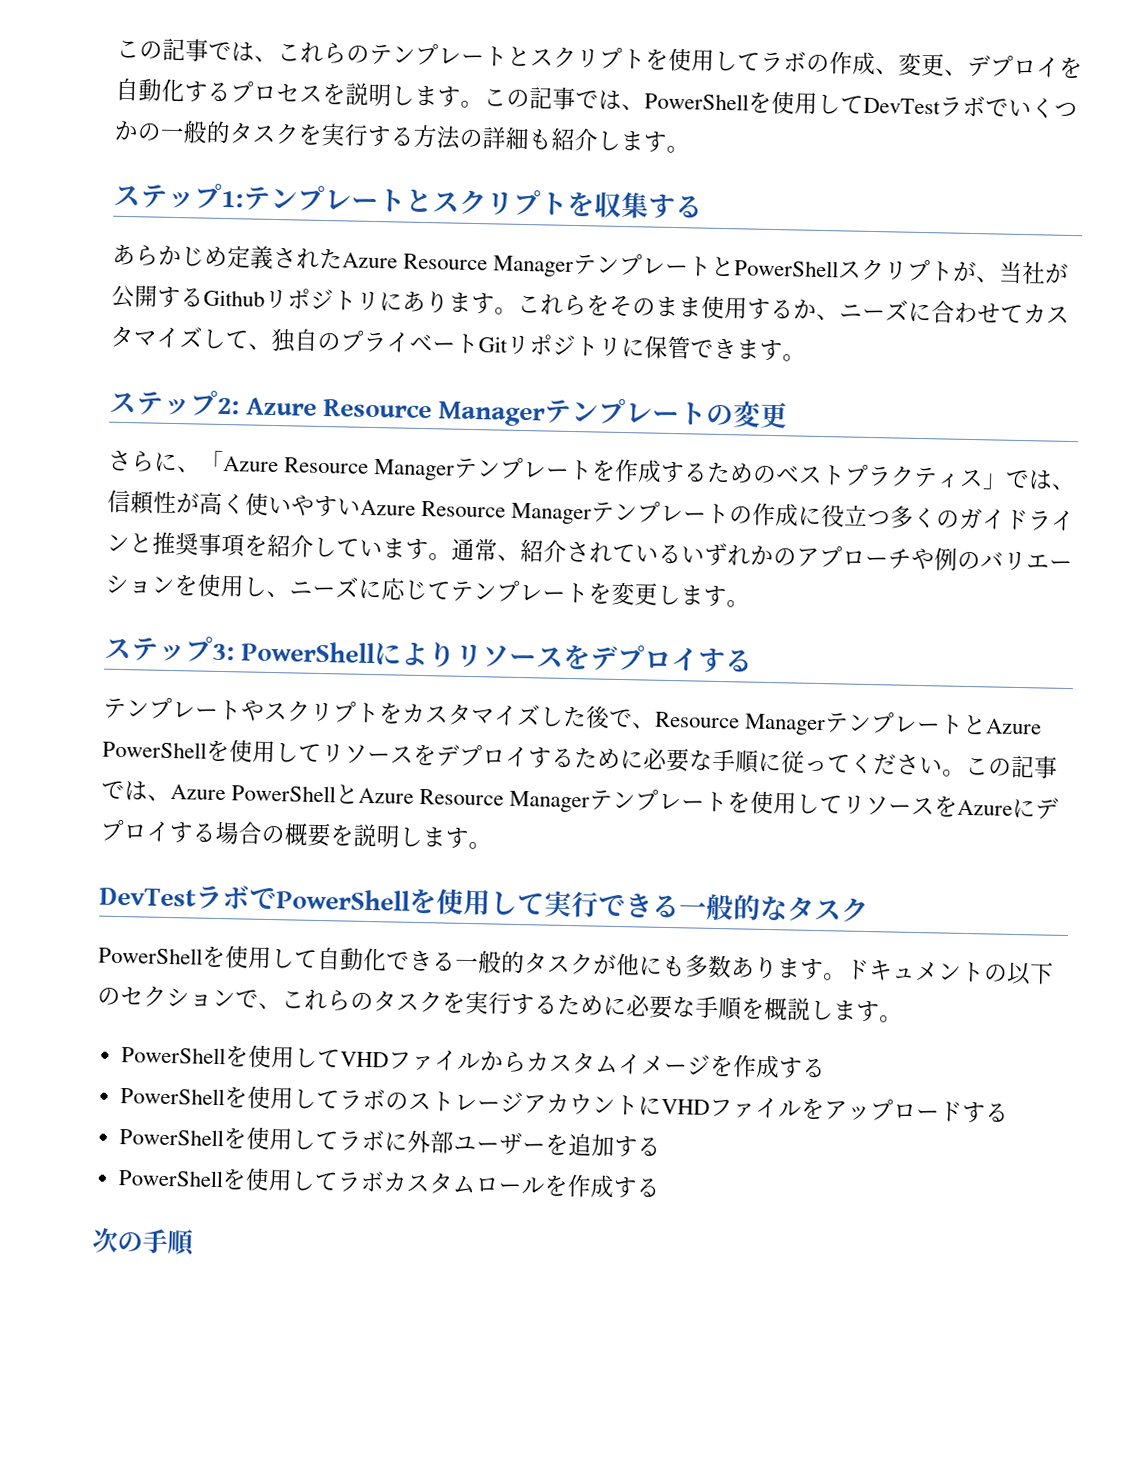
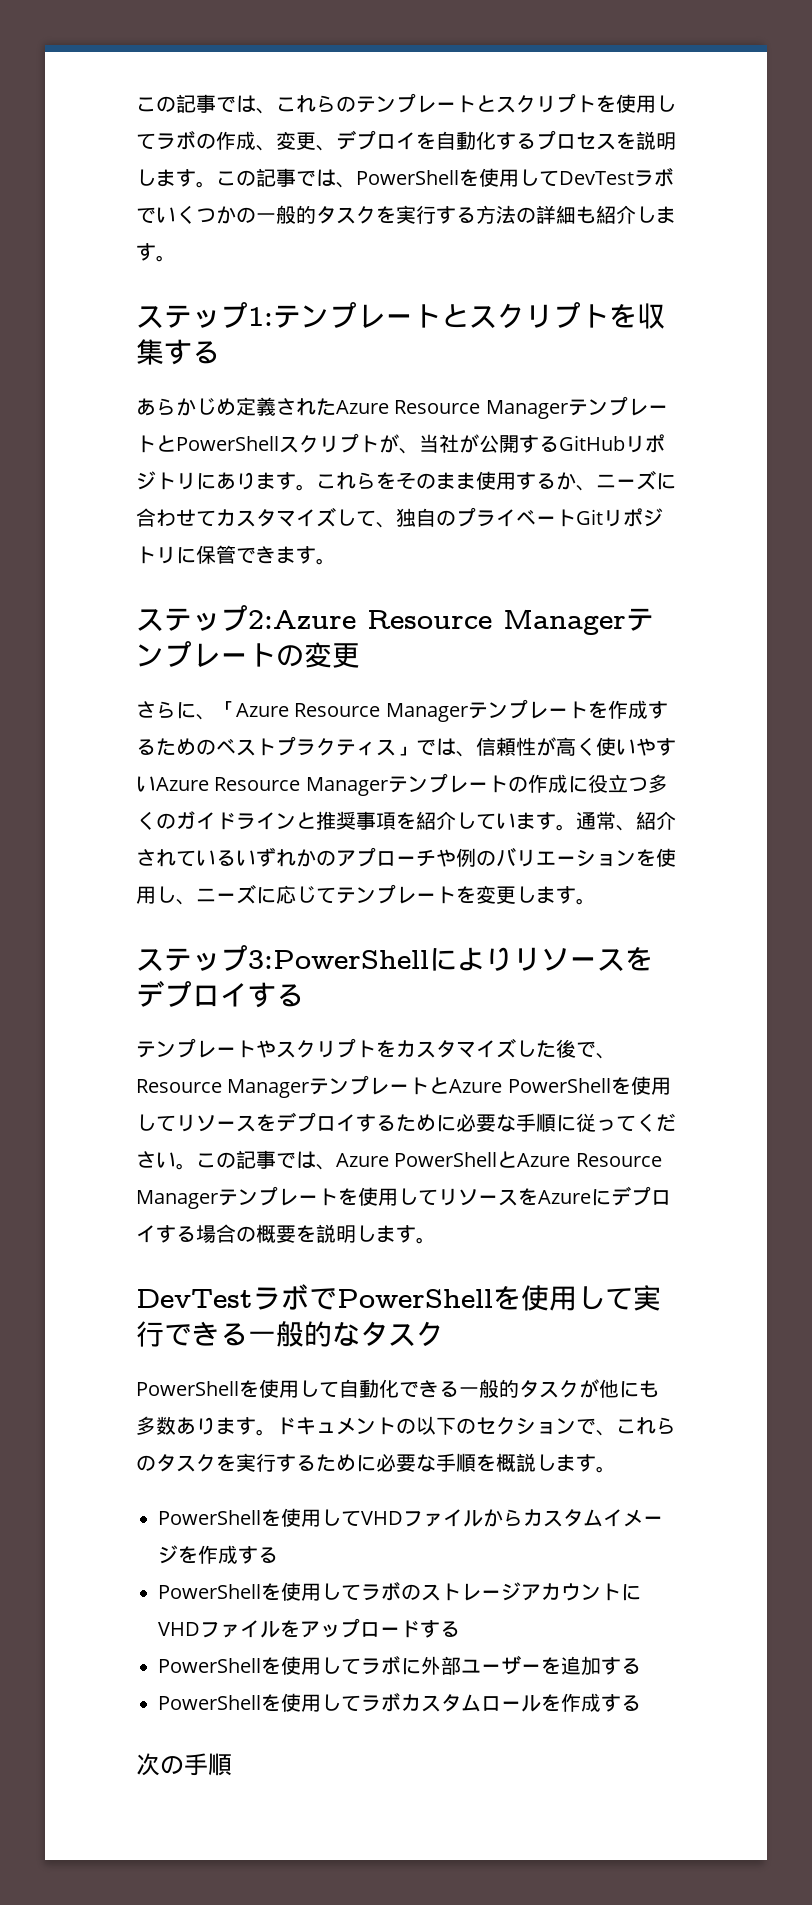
[203,289,265,307] Github -> [559,435,625,451] GitHub
[217,397,318,416] 2: Azure -> [248,610,356,629] 2:Azure
[212,640,376,664] 3: PowerShell -> [248,950,429,969] 3:PowerShell

